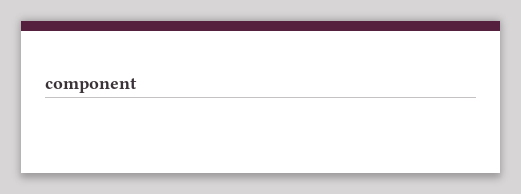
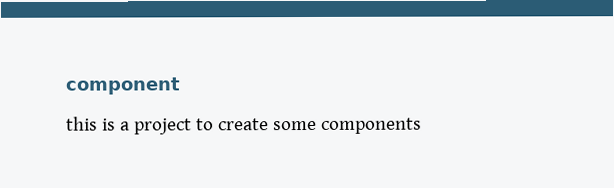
(137, 85) none -> [66,116,422,135] // this is a project to create some components

